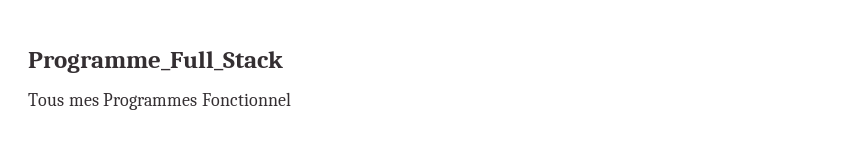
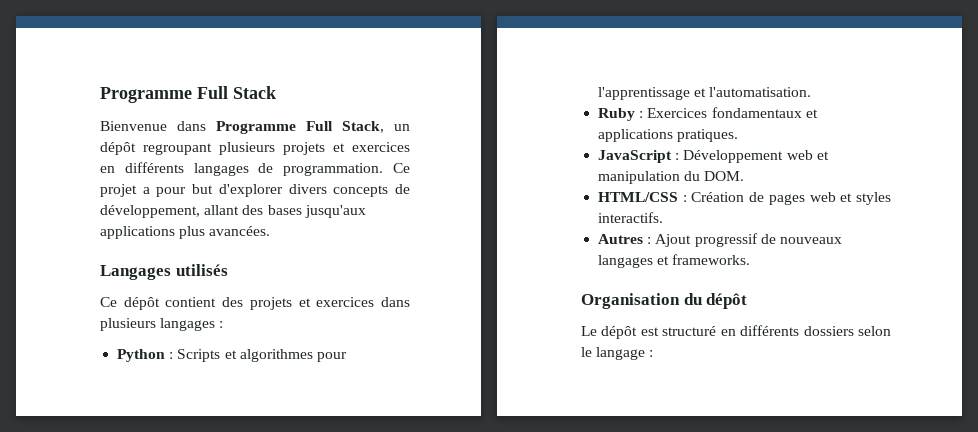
[28,51,283,73] [28,92,292,110] Programme_Full_Stack // Tous mes Programmes Fonctionnel -> [100,86,276,103] [100,121,410,134] [100,142,410,155] [100,162,410,176] [100,184,410,197] [100,205,366,218] [100,226,271,239] [100,264,228,280] [100,297,410,310] [100,318,224,331] [117,349,347,362] [598,87,812,100] [598,107,818,121] [598,129,739,142] [598,150,829,163] [598,171,745,184] [598,192,891,205] [598,212,664,223] [598,233,842,247] [598,254,751,268] [581,293,748,309] [581,325,891,339] [581,347,654,360] Programme Full Stack // Bienvenue dans Programme Full Stack, un dépôt regroupant plusieurs projets et exercices en différents langages de programmation. Ce projet a pour but d'explorer divers concepts de développement, allant des bases jusqu'aux applications plus avancées. // Langages utilisés // Ce dépôt contient des projets et exercices dans plusieurs langages : // Python : Scripts et algorithmes pour l'apprentissage et l'automatisation. // Ruby : Exercices fondamentaux et applications pratiques. // JavaScript : Développement web et manipulation du DOM. // HTML/CSS : Création de pages web et styles interactifs. // Autres : Ajout progressif de nouveaux langages et frameworks. // Organisation du dépôt // Le dépôt est structuré en différents dossiers selon le langage :

